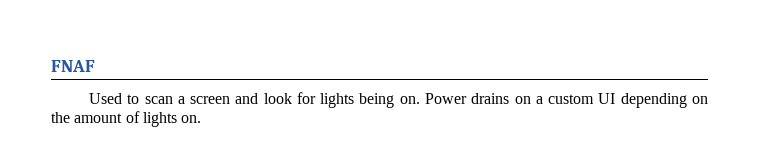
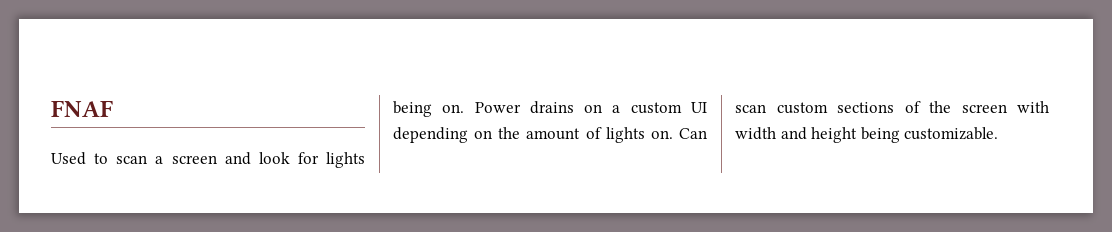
(202, 119) none -> [679,128,707,139] [735,101,1049,114] [735,127,999,143] Can scan custom sections of the screen with width and height being customizable.

